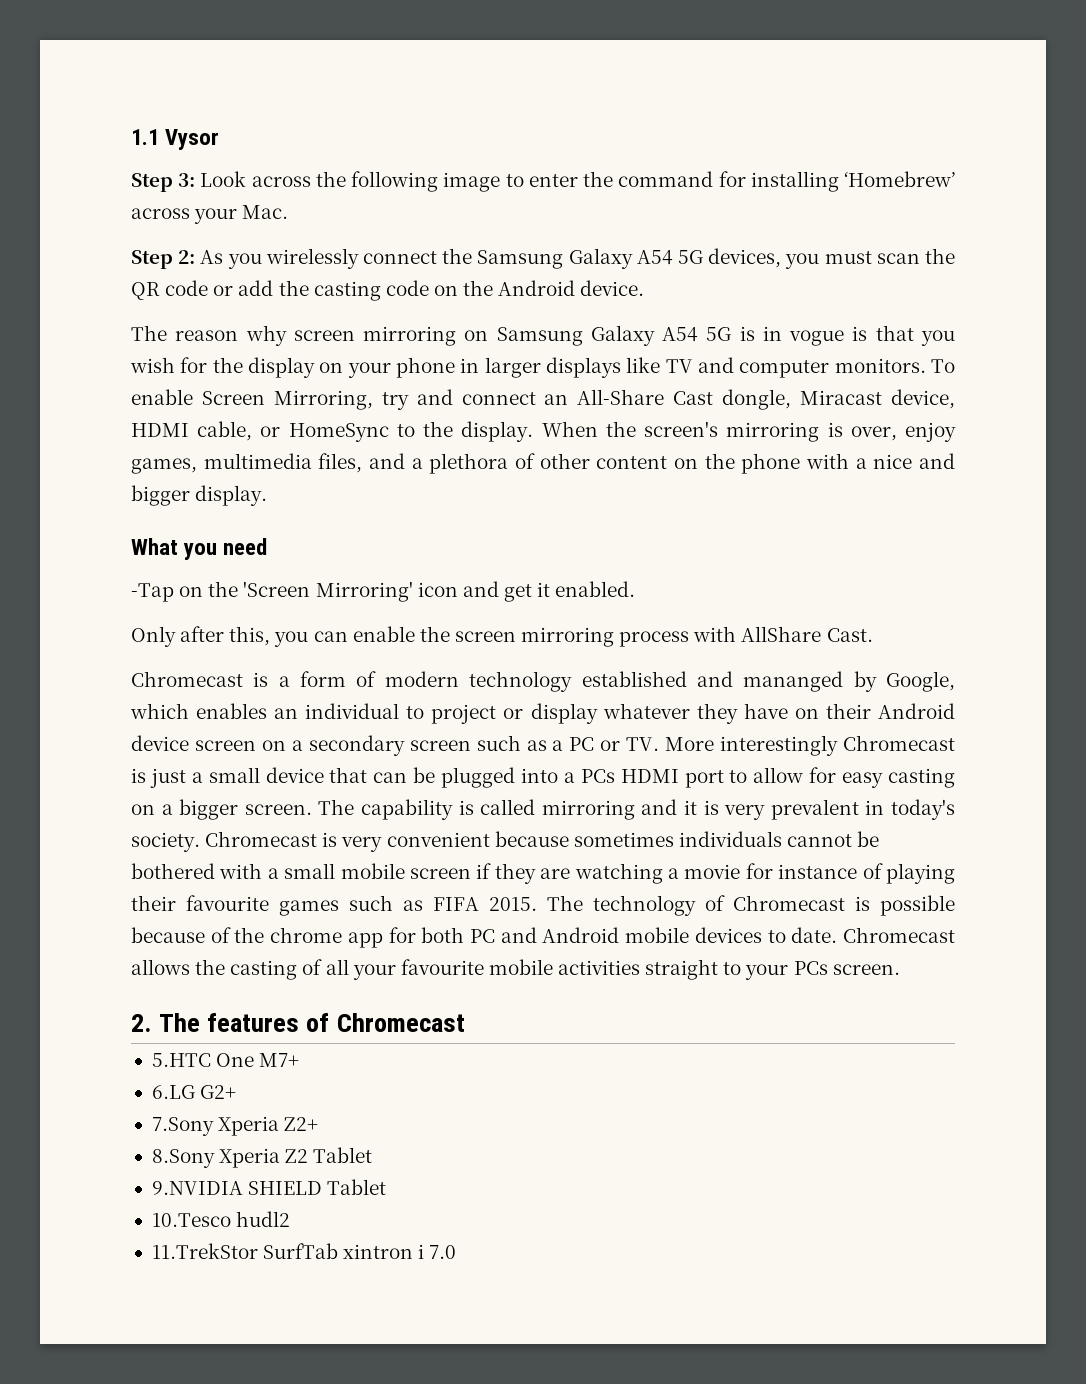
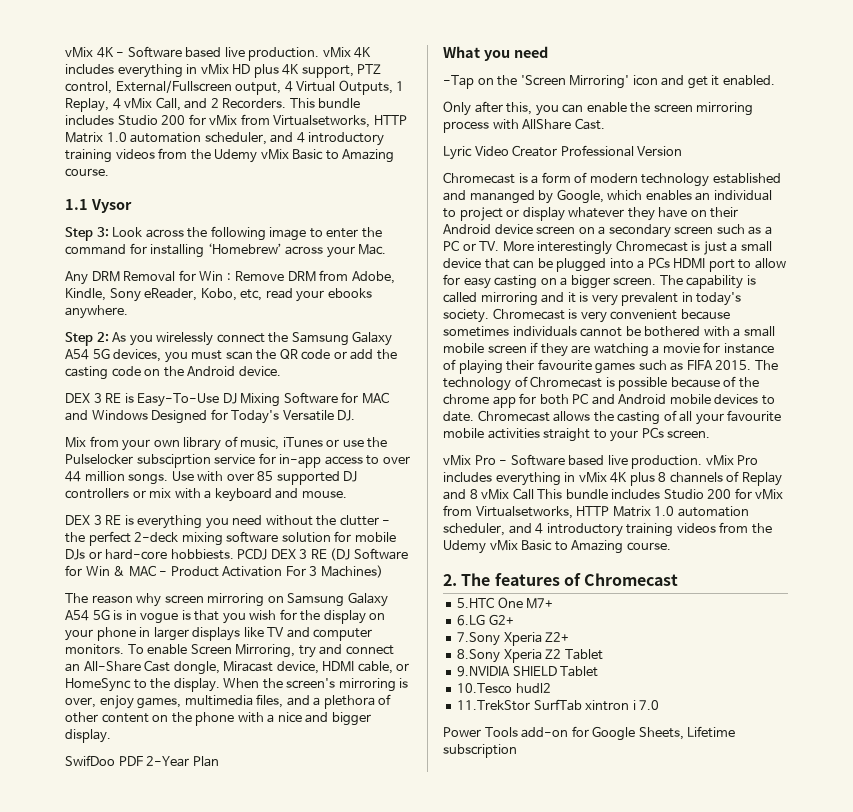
(131, 137) none -> [65,46,372,61] [65,64,382,78] [65,80,405,95] [65,97,361,112] [65,114,407,128] [65,132,385,146] [65,148,395,163] [65,168,109,177] vMix 4K - Software based live production. vMix 4K includes everything in vMix HD plus 4K support, PTZ control, External/Fullscreen output, 4 Virtual Outputs, 1 Replay, 4 vMix Call, and 2 Recorders. This bundle includes Studio 200 for vMix from Virtualsetworks, HTTP Matrix 1.0 automation scheduler, and 4 introductory training videos from the Udemy vMix Basic to Amazing course. //
(289, 212) none -> [65,270,395,285] [65,288,372,302] [65,305,128,319] // Any DRM Removal for Win：Remove DRM from Adobe, Kindle, Sony eReader, Kobo, etc, read your ebooks anywhere.
(645, 288) none -> [65,392,389,407] [65,409,356,424] [65,436,388,451] [65,453,410,468] [65,471,358,485] [65,488,347,502] [65,515,391,529] [65,531,396,546] [65,548,408,561] [65,565,383,578] // DEX 3 RE is Easy-To-Use DJ Mixing Software for MAC and Windows Designed for Today's Versatile DJ. // Mix from your own library of music, iTunes or use the Pulselocker subsciprtion service for in-app access to over 44 million songs. Use with over 85 supported DJ controllers or mix with a keyboard and mouse. // DEX 3 RE is everything you need without the clutter - the perfect 2-deck mixing software solution for mobile DJs or hard-core hobbiests. PCDJ DEX 3 RE (DJ Software for Win & MAC - Product Activation For 3 Machines)
(268, 495) none -> [65,755,219,767] // SwifDoo PDF 2-Year Plan
(873, 635) none -> [443,145,683,160] // Lyric Video Creator Professional Version
(900, 969) none -> [443,454,759,469] [443,471,782,486] [443,488,784,500] [443,505,749,519] [443,522,772,537] [443,540,671,554] // vMix Pro - Software based live production. vMix Pro includes everything in vMix 4K plus 8 channels of Replay and 8 vMix Call This bundle includes Studio 200 for vMix from Virtualsetworks, HTTP Matrix 1.0 automation scheduler, and 4 introductory training videos from the Udemy vMix Basic to Amazing course.
(457, 1252) none -> [443,726,736,741] [443,744,517,758] // Power Tools add-on for Google Sheets, Lifetime subscription

